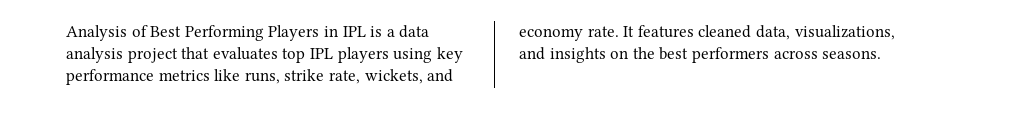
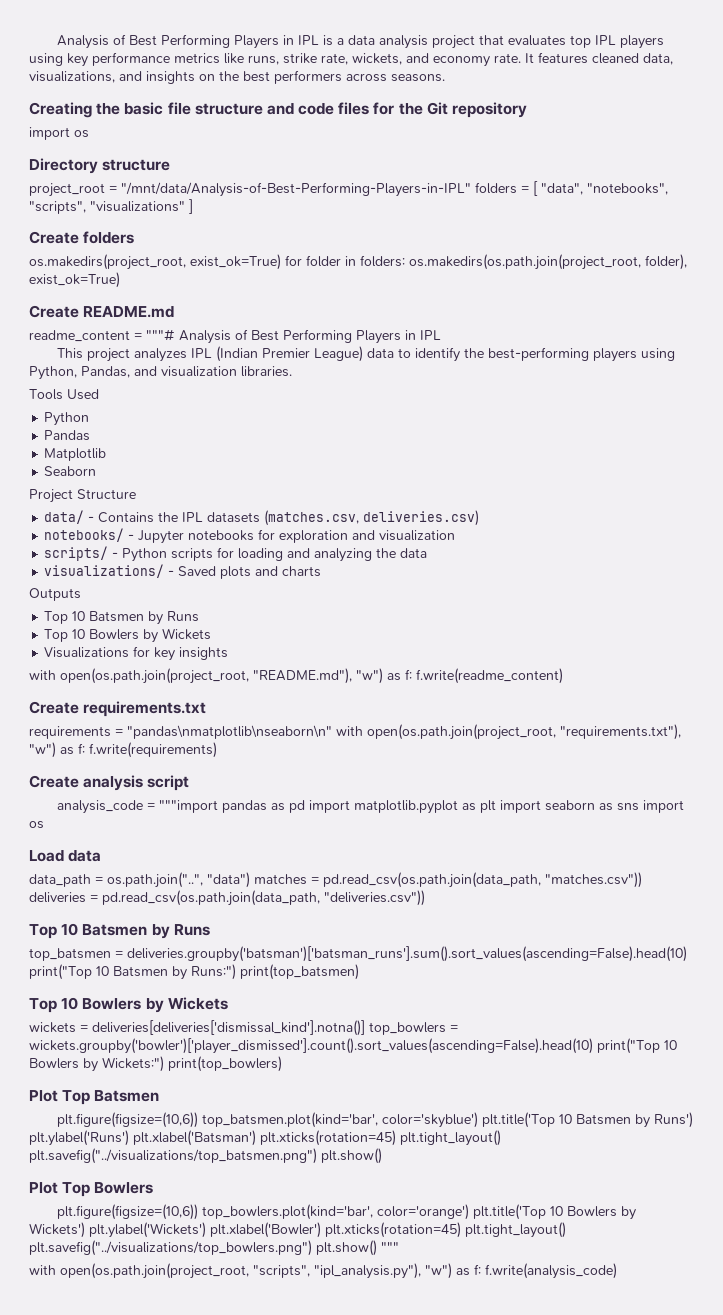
(882, 54) none -> [29,102,528,118] [29,127,89,140] [29,158,171,174] [29,181,668,197] [29,199,193,214] [29,231,135,244] [29,254,687,270] [29,272,120,288] [29,305,175,318] [29,329,441,344] [56,346,675,362] [29,366,292,380] [29,389,99,400] [44,412,90,426] [44,430,91,441] [44,448,107,461] [44,466,97,476] [29,489,136,503] [44,510,480,526] [44,528,456,544] [44,546,428,562] [44,564,322,579] [29,588,81,601] [44,611,200,625] [44,628,212,643] [44,646,229,661] [29,668,563,684] [29,701,207,717] [29,724,681,740] [29,742,217,758] [29,775,190,791] [56,800,684,814] [29,821,44,829] [29,850,102,862] [29,872,642,888] [29,890,425,906] [29,923,210,939] [29,946,687,962] [29,964,359,980] [29,997,228,1013] [29,1020,458,1036] [29,1038,677,1054] [29,1056,282,1072] [29,1090,160,1105] [56,1112,693,1128] [29,1130,501,1146] [29,1148,382,1164] [29,1182,154,1197] [56,1204,636,1220] [29,1222,566,1238] [29,1240,399,1256] [29,1263,617,1279] // Creating the basic file structure and code files for the Git repository // import os // Directory structure // project_root = "/mnt/data/Analysis-of-Best-Performing-Players-in-IPL" folders = [ "data", "notebooks", "scripts", "visualizations" ] // Create folders // os.makedirs(project_root, exist_ok=True) for folder in folders: os.makedirs(os.path.join(project_root, folder), exist_ok=True) // Create README.md // readme_content = """# Analysis of Best Performing Players in IPL // This project analyzes IPL (Indian Premier League) data to identify the best-performing players using Python, Pandas, and visualization libraries. // Tools Used // Python // Pandas // Matplotlib // Seaborn // Project Structure // data/ - Contains the IPL datasets (matches.csv, deliveries.csv) // notebooks/ - Jupyter notebooks for exploration and visualization // scripts/ - Python scripts for loading and analyzing the data // visualizations/ - Saved plots and charts // Outputs // Top 10 Batsmen by Runs // Top 10 Bowlers by Wickets // Visualizations for key insights // with open(os.path.join(project_root, "README.md"), "w") as f: f.write(readme_content) // Create requirements.txt // requirements = "pandas\nmatplotlib\nseaborn\n" with open(os.path.join(project_root, "requirements.txt"), "w") as f: f.write(requirements) // Create analysis script // analysis_code = """import pandas as pd import matplotlib.pyplot as plt import seaborn as sns import os // Load data // data_path = os.path.join("..", "data") matches = pd.read_csv(os.path.join(data_path, "matches.csv")) deliveries = pd.read_csv(os.path.join(data_path, "deliveries.csv")) // Top 10 Batsmen by Runs // top_batsmen = deliveries.groupby('batsman')['batsman_runs'].sum().sort_values(ascending=False).head(10) print("Top 10 Batsmen by Runs:") print(top_batsmen) // Top 10 Bowlers by Wickets // wickets = deliveries[deliveries['dismissal_kind'].notna()] top_bowlers = wickets.groupby('bowler')['player_dismissed'].count().sort_values(ascending=False).head(10) print("Top 10 Bowlers by Wickets:") print(top_bowlers) // Plot Top Batsmen // plt.figure(figsize=(10,6)) top_batsmen.plot(kind='bar', color='skyblue') plt.title('Top 10 Batsmen by Runs') plt.ylabel('Runs') plt.xlabel('Batsman') plt.xticks(rotation=45) plt.tight_layout() plt.savefig("../visualizations/top_batsmen.png") plt.show() // Plot Top Bowlers // plt.figure(figsize=(10,6)) top_bowlers.plot(kind='bar', color='orange') plt.title('Top 10 Bowlers by Wickets') plt.ylabel('Wickets') plt.xlabel('Bowler') plt.xticks(rotation=45) plt.tight_layout() plt.savefig("../visualizations/top_bowlers.png") plt.show() """ // with open(os.path.join(project_root, "scripts", "ipl_analysis.py"), "w") as f: f.write(analysis_code)

